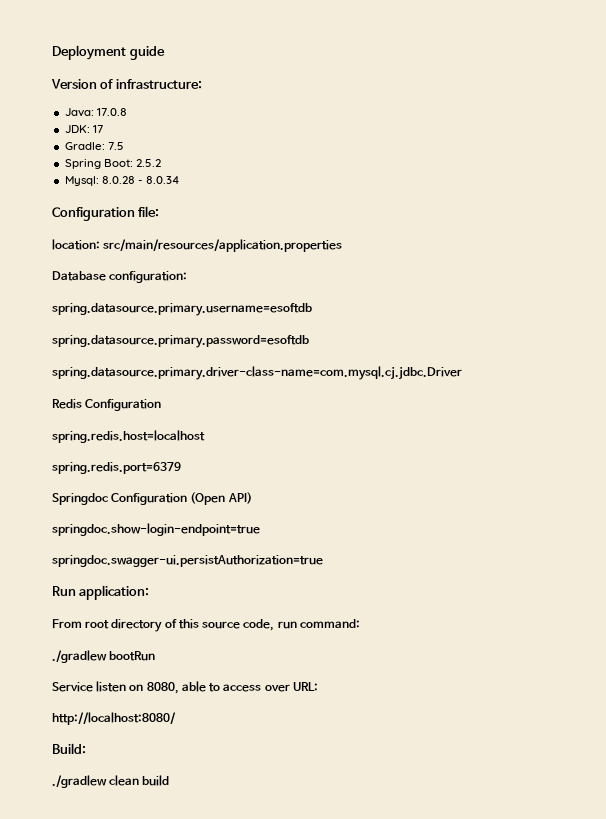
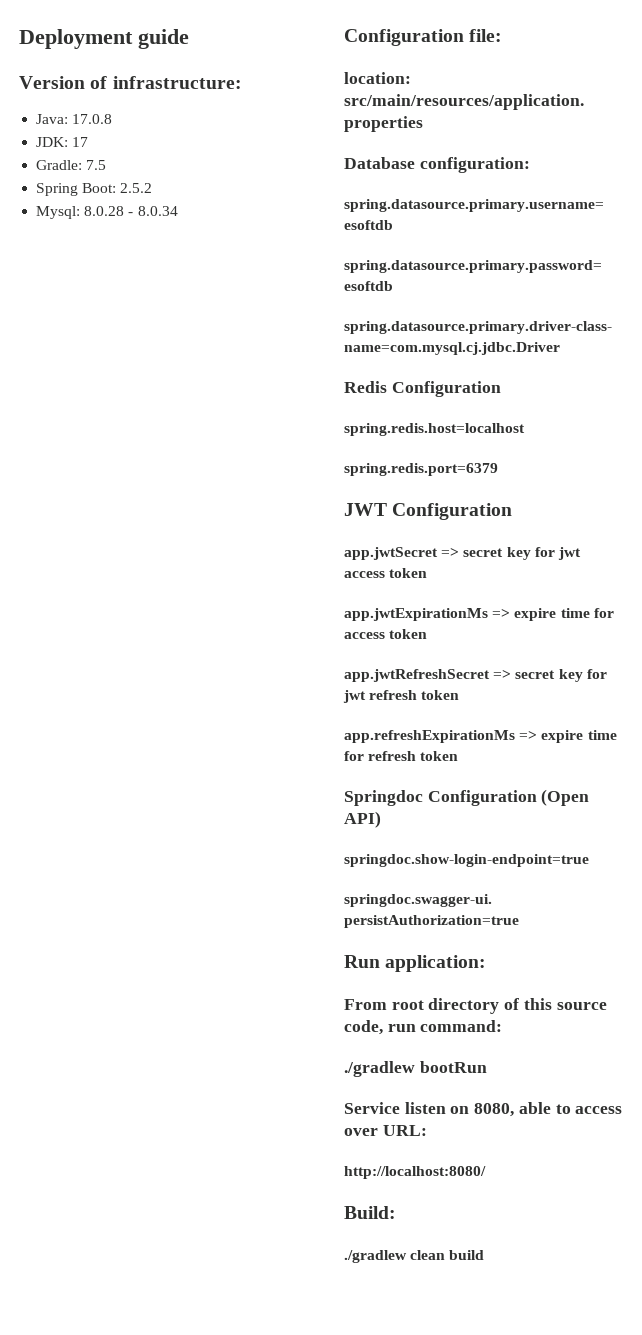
(181, 468) none -> [344,503,513,520] [344,547,581,560] [344,568,428,578] [344,608,614,621] [344,629,428,639] [344,669,607,682] [343,690,460,703] [344,730,617,743] [344,751,459,761] // JWT Configuration // app.jwtSecret => secret key for jwt access token // app.jwtExpirationMs => expire time for access token // app.jwtRefreshSecret => secret key for jwt refresh token // app.refreshExpirationMs => expire time for refresh token

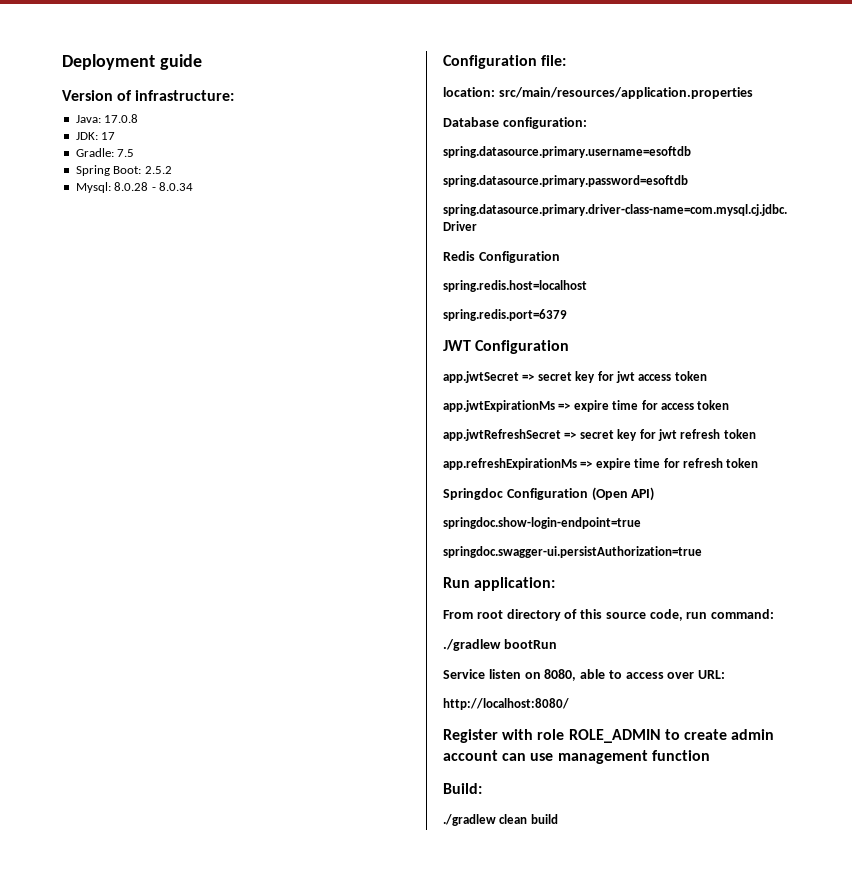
(486, 1172) none -> [443,729,775,743] [443,750,710,764] // Register with role ROLE_ADMIN to create admin account can use management function

